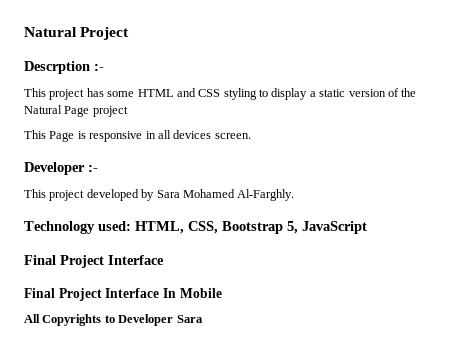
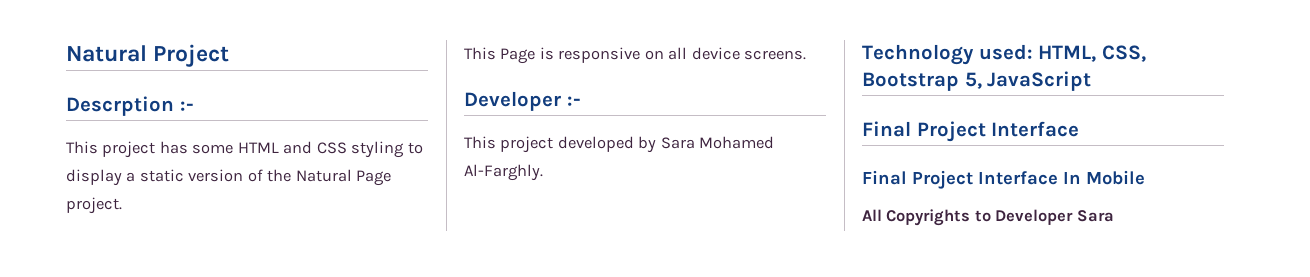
[92,106,128,117] project -> [66,197,122,214] project.
[145,130,251,139] in all devices screen. -> [644,47,807,60] on all device screens.

